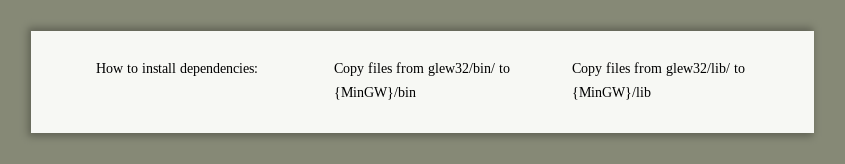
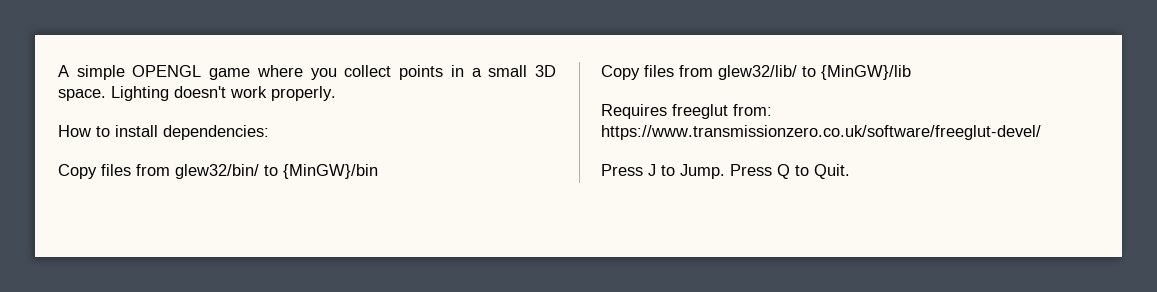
(96, 68) none -> [58,65,557,80] [58,86,336,101] A simple OPENGL game where you collect points in a small 3D space. Lighting doesn't work properly. //
(651, 93) none -> [601,104,772,119] [601,125,1041,140] [601,164,850,179] // Requires freeglut from: https://www.transmissionzero.co.uk/software/freeglut-devel/ // Press J to Jump. Press Q to Quit.

